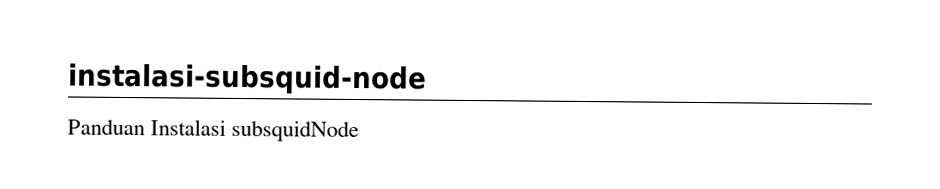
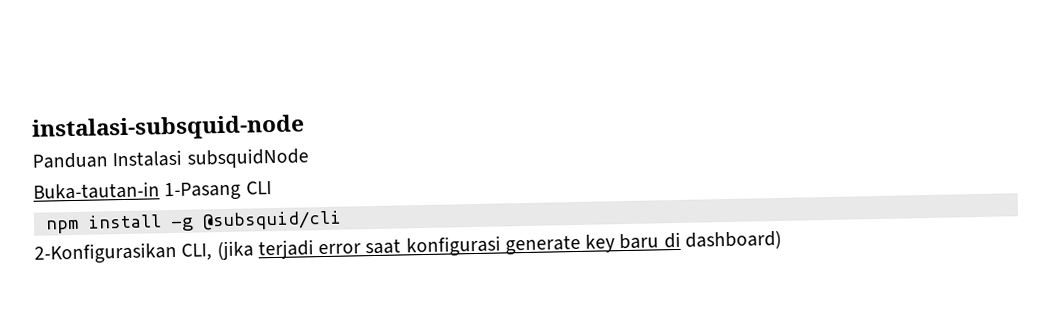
(360, 131) none -> [33,181,272,202] [44,210,342,234] [34,230,782,265] // Buka-tautan-in 1-Pasang CLI // npm install -g @subsquid/cli // 2-Konfigurasikan CLI, (jika terjadi error saat konfigurasi generate key baru di dashboard)

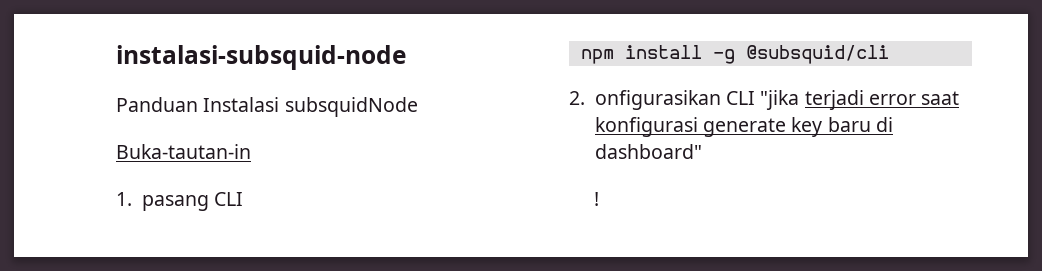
[164,181,242,202] 1-Pasang -> [116,192,209,211] // 1. pasang
[34,240,254,265] 2-Konfigurasikan CLI, (jika -> [569,90,800,110] 2. onfigurasikan CLI "jika
[684,230,782,251] dashboard) -> [594,144,702,159] [594,192,600,206] dashboard" // !

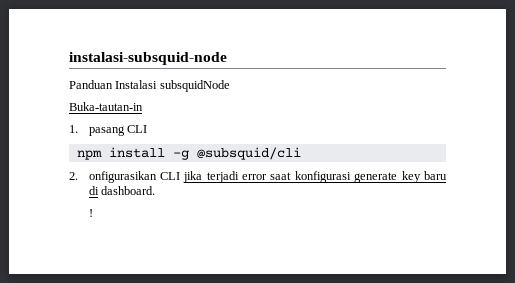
[760,90,800,110] "jika -> [183,171,203,183] jika
[594,144,702,159] dashboard" -> [100,186,155,195] dashboard.

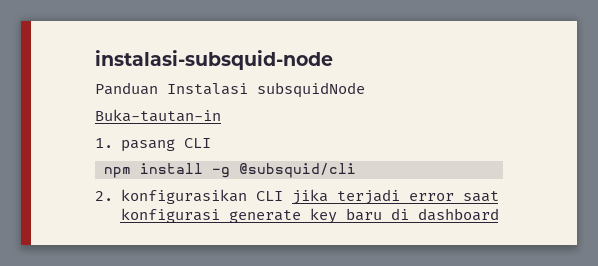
[88,171,157,183] onfigurasikan -> [120,189,247,204] konfigurasikan
[100,186,155,195] [88,209,93,217] dashboard. // ! -> [417,208,499,221] dashboard

